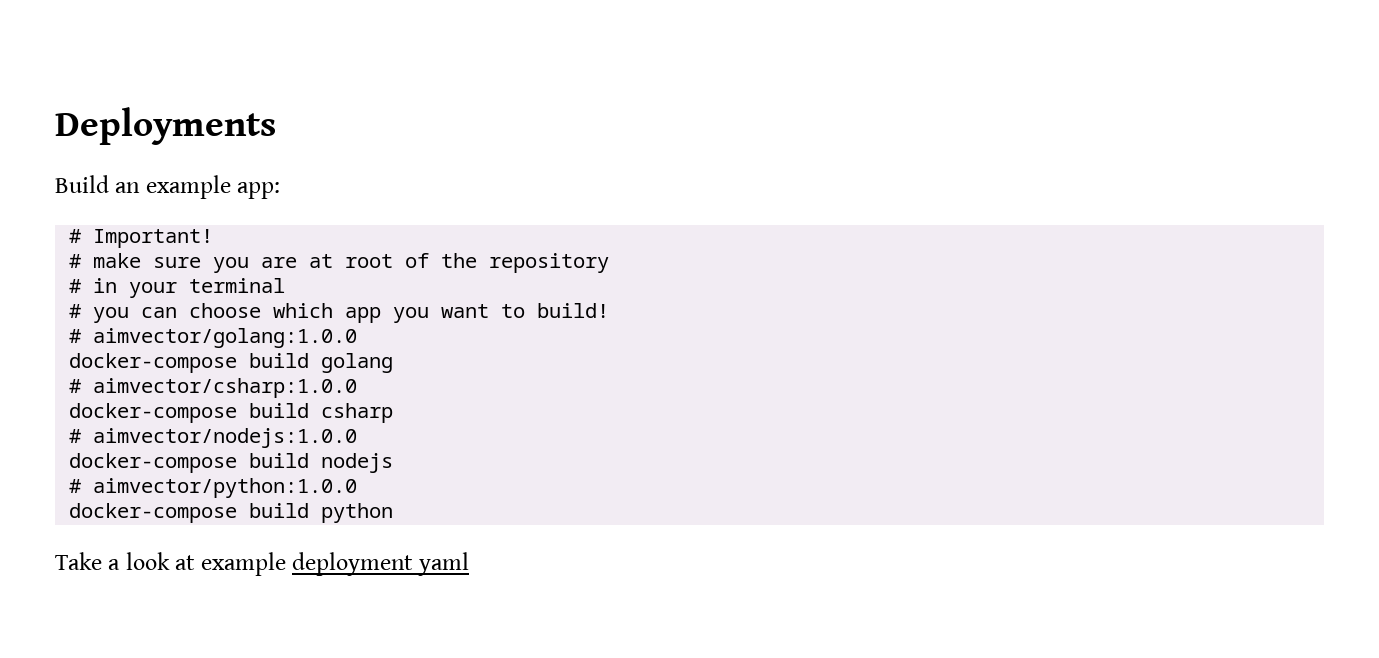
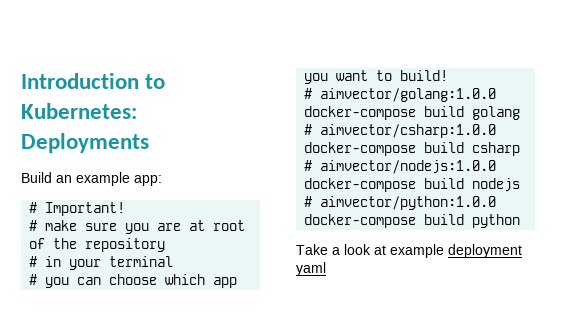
(55, 126) none -> [21,73,166,89] [21,103,137,119] Introduction to Kubernetes:

